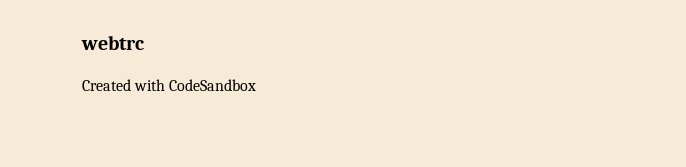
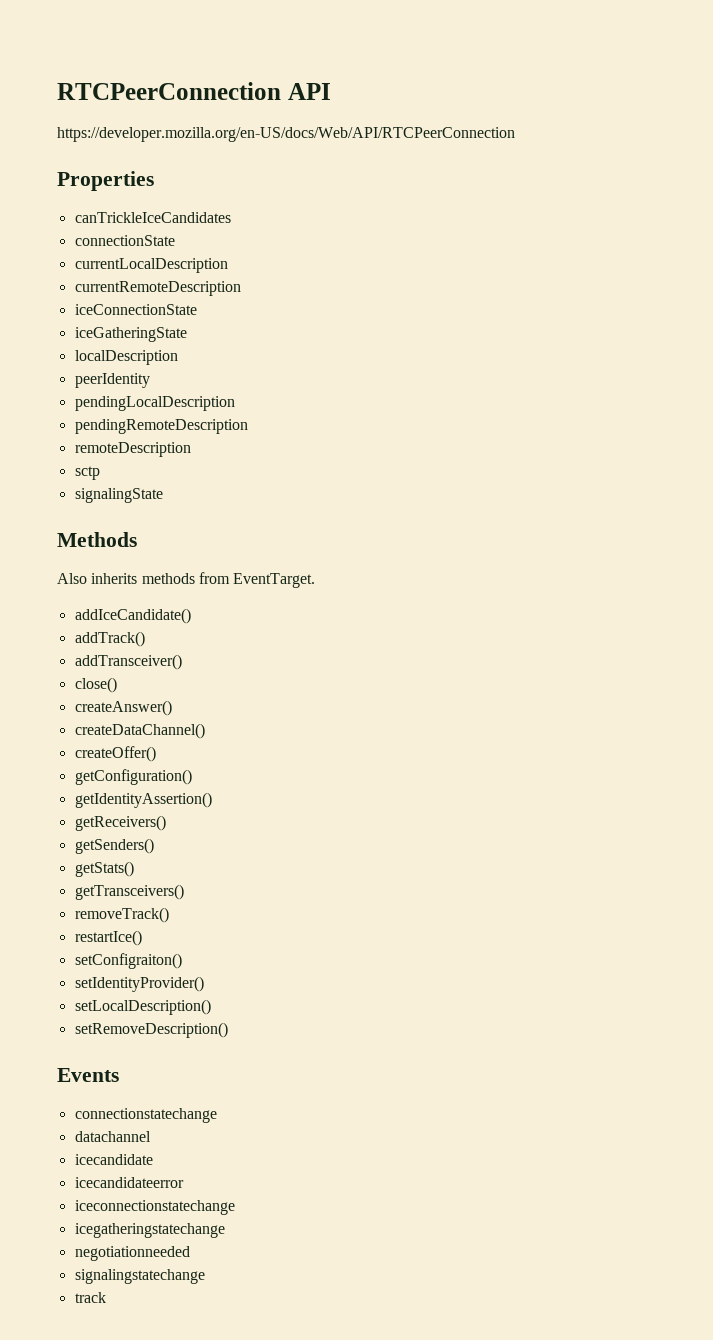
[81,35,144,50] [82,79,257,91] webtrc // Created with CodeSandbox -> [57,82,331,100] [57,127,515,142] [57,171,154,191] [74,212,231,223] [74,235,175,246] [74,258,228,273] [74,281,241,296] [74,304,197,315] [74,327,187,342] [74,350,178,365] [74,373,150,388] [74,396,235,411] [74,419,248,434] [74,442,191,457] [74,466,100,480] [74,488,163,503] [57,532,137,547] [57,572,316,588] [74,608,191,624] [74,631,145,647] [74,654,182,670] [74,677,117,693] [74,700,172,716] [74,723,205,739] [74,746,156,762] [74,769,192,785] [74,792,212,808] [74,815,166,831] [74,838,154,854] [74,861,134,877] [74,884,184,900] [74,907,169,923] [74,930,142,946] [74,953,182,969] [74,976,204,992] [74,999,211,1015] [74,1022,228,1038] [57,1068,119,1082] [74,1108,217,1123] [74,1131,151,1142] [74,1154,153,1165] [74,1177,184,1188] [74,1200,235,1215] [74,1223,225,1238] [74,1246,190,1261] [74,1269,205,1284] [74,1292,106,1303] RTCPeerConnection API // https://developer.mozilla.org/en-US/docs/Web/API/RTCPeerConnection // Properties // canTrickleIceCandidates // connectionState // currentLocalDescription // currentRemoteDescription // iceConnectionState // iceGatheringState // localDescription // peerIdentity // pendingLocalDescription // pendingRemoteDescription // remoteDescription // sctp // signalingState // Methods // Also inherits methods from EventTarget. // addIceCandidate() // addTrack() // addTransceiver() // close() // createAnswer() // createDataChannel() // createOffer() // getConfiguration() // getIdentityAssertion() // getReceivers() // getSenders() // getStats() // getTransceivers() // removeTrack() // restartIce() // setConfigraiton() // setIdentityProvider() // setLocalDescription() // setRemoveDescription() // Events // connectionstatechange // datachannel // icecandidate // icecandidateerror // iceconnectionstatechange // icegatheringstatechange // negotiationneeded // signalingstatechange // track

